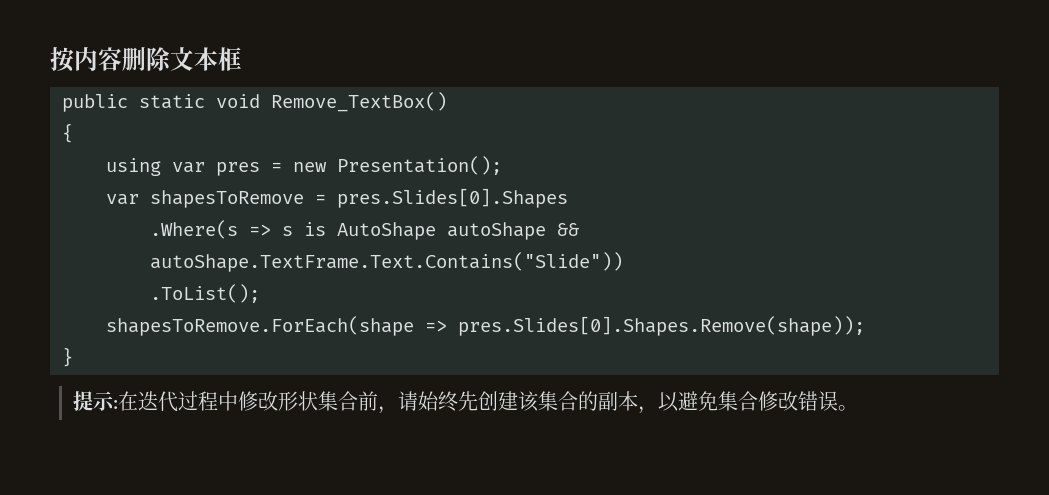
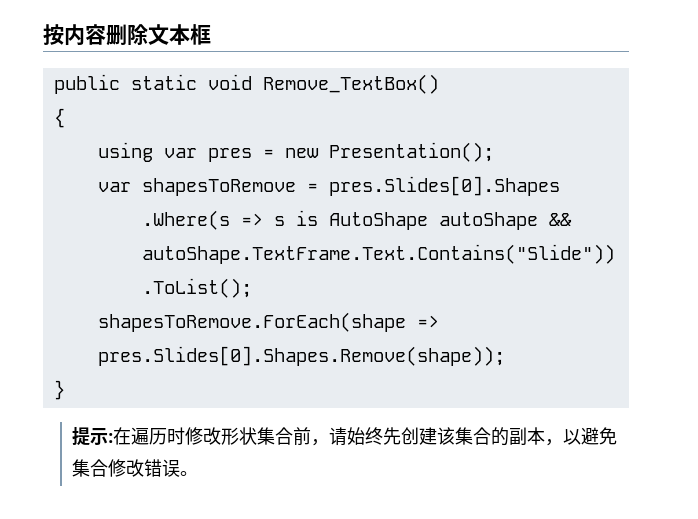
[137,391,238,412] 迭代过程中 -> [131,427,186,445] 遍历时

